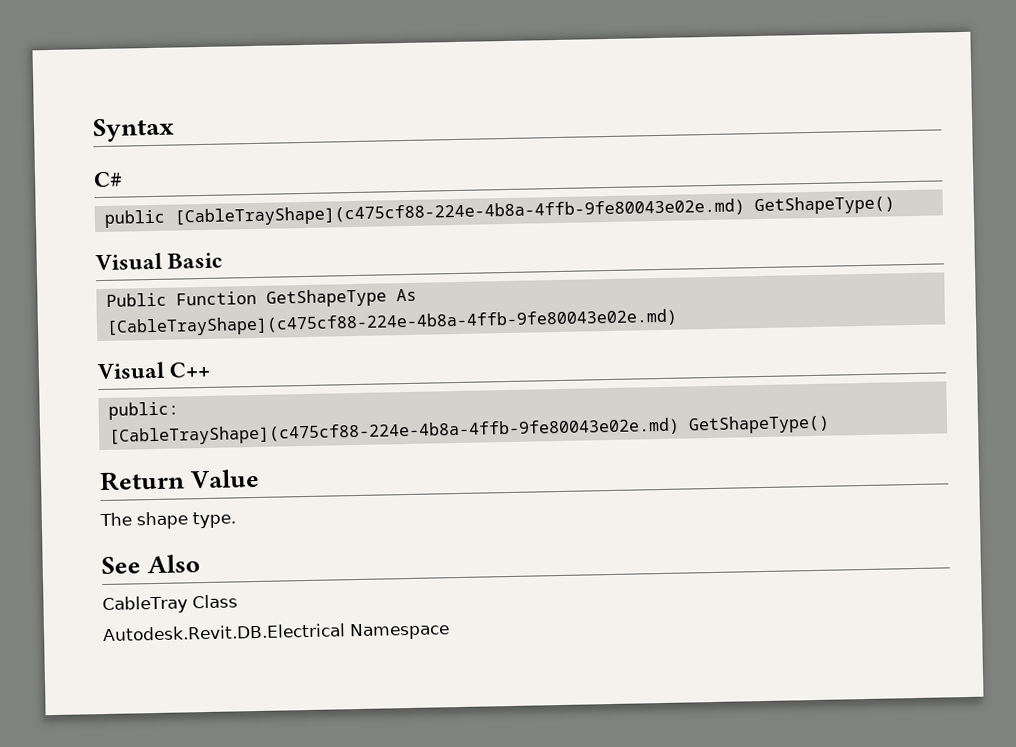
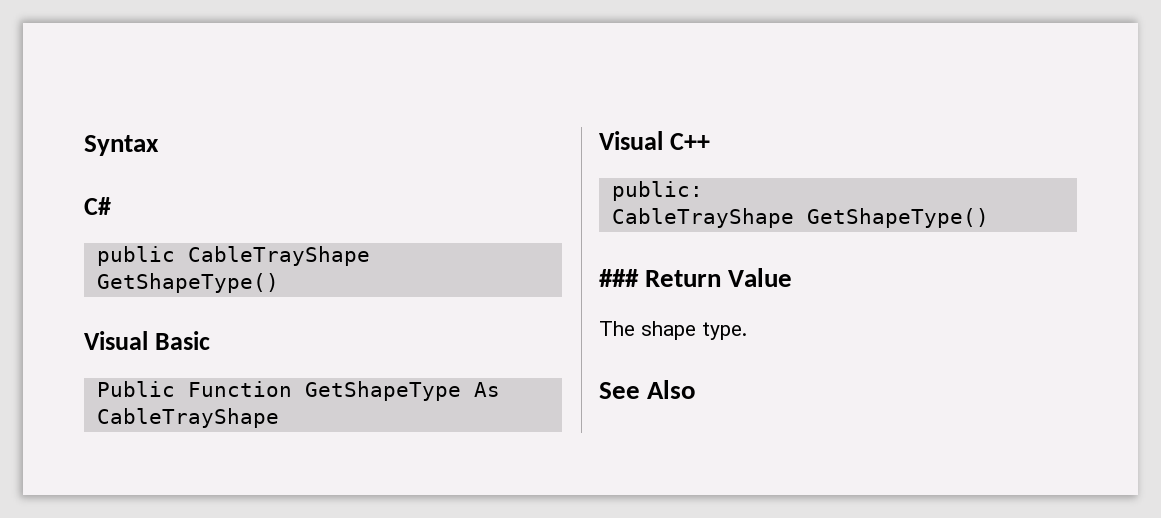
[173,198,745,227] [CableTrayShape](c475cf88-224e-4b8a-4ffb-9fe80043e02e.md) -> [187,246,370,266] CableTrayShape
[105,308,678,337] [CableTrayShape](c475cf88-224e-4b8a-4ffb-9fe80043e02e.md) -> [96,408,279,428] CableTrayShape
[108,414,830,446] [CableTrayShape](c475cf88-224e-4b8a-4ffb-9fe80043e02e.md) GetShapeType() // -> [611,208,989,228] [599,269,639,287] CableTrayShape GetShapeType() // ###
[102,594,238,615] [102,622,450,642] // CableTray Class // Autodesk.Revit.DB.Electrical Namespace -> (697, 389) none

